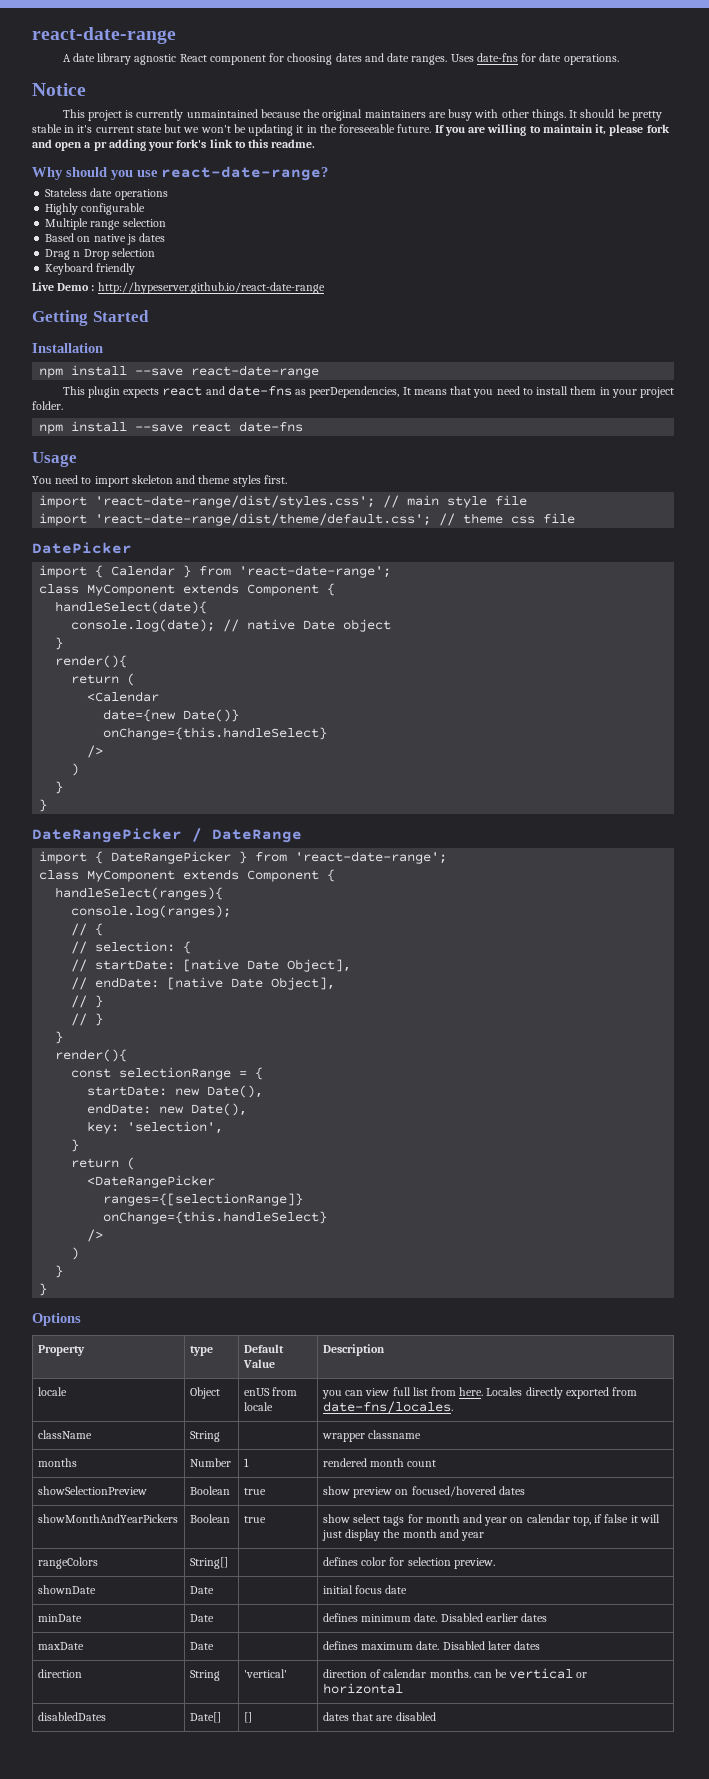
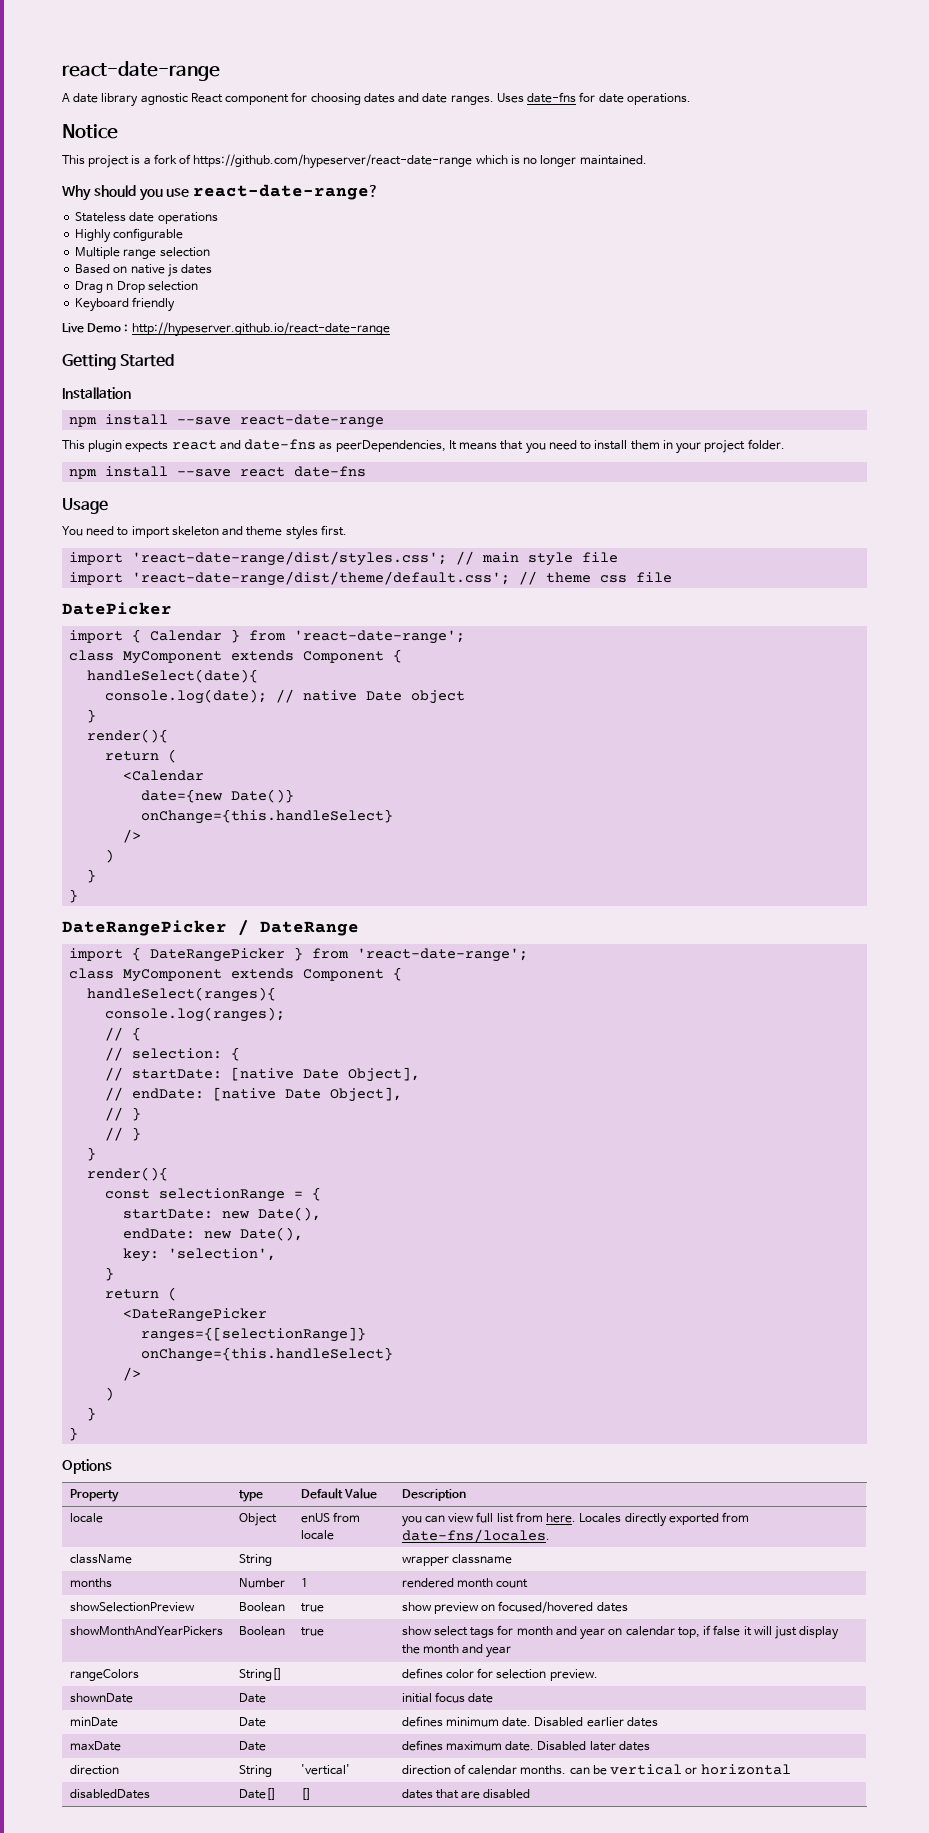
[136,109,662,121] [32,124,670,136] [32,139,316,151] currently unmaintained because the original maintainers are busy with other things. It should be pretty stable in it's current state but we won't be updating it in the foreseeable future. If you are willing to maintain it, please fork and open a pr adding your fork's link to this readme. -> [143,154,647,169] a fork of https://github.com/hypeserver/react-date-range which is no longer maintained.

